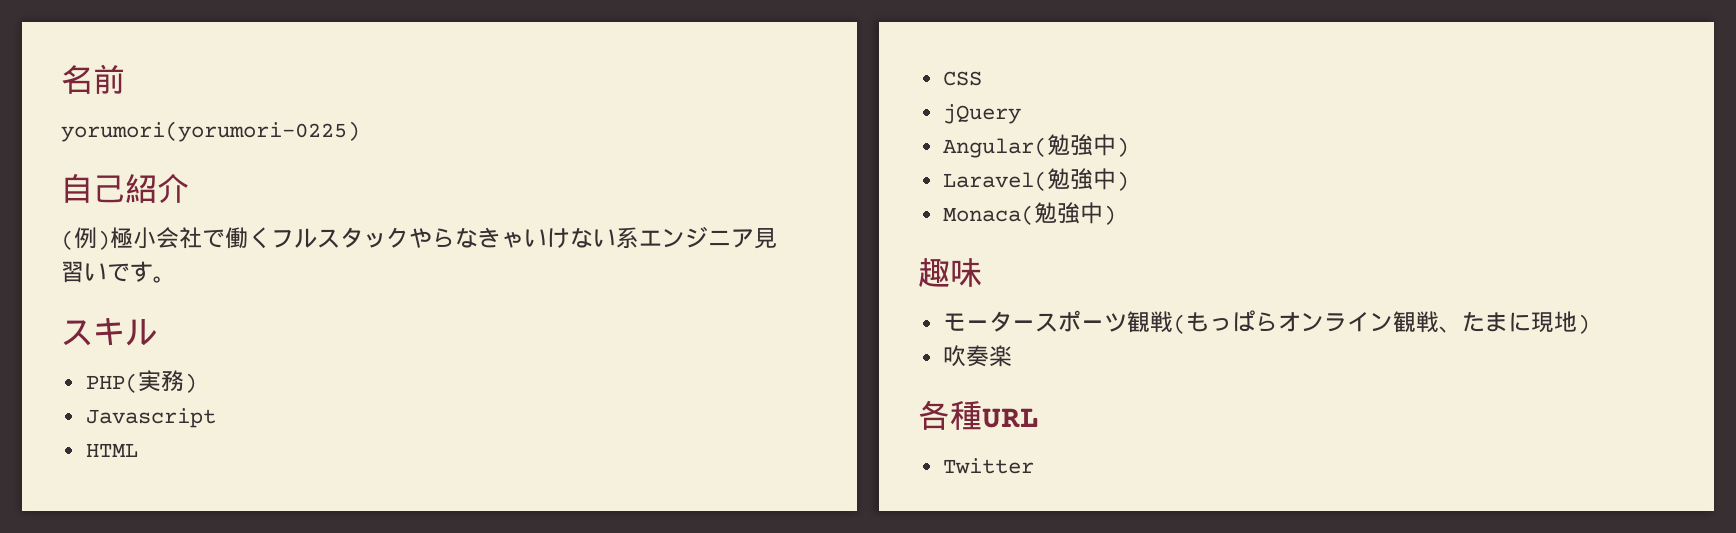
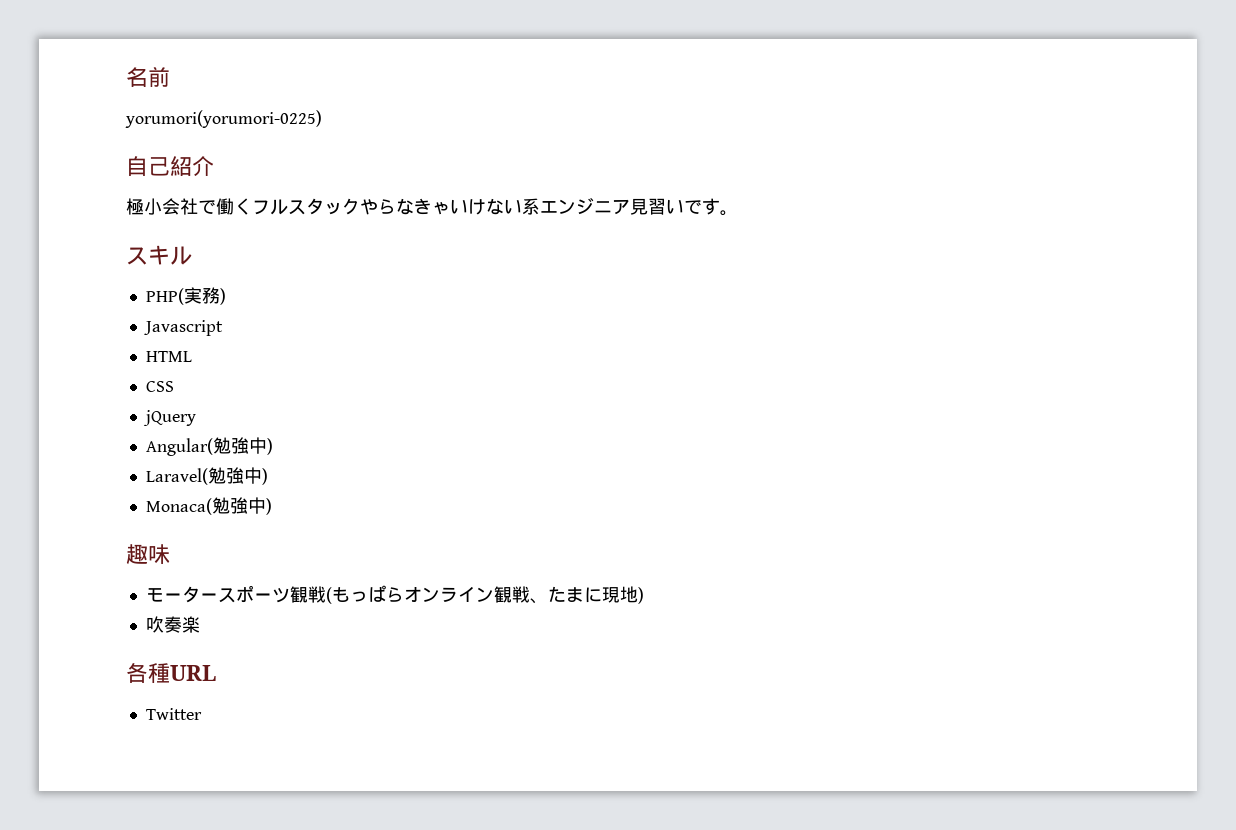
[61,227,110,250] (例) -> (214, 166) none

